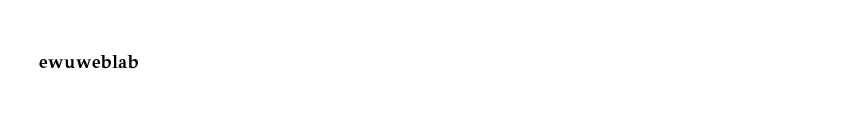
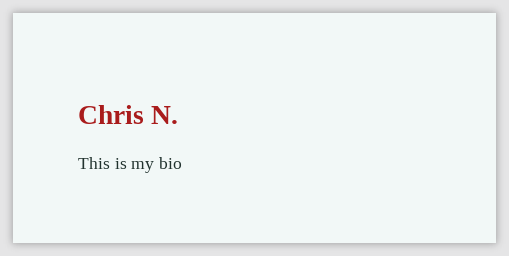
[39,55,139,69] ewuweblab -> [78,105,179,124] [78,157,183,173] Chris N. // This is my bio

